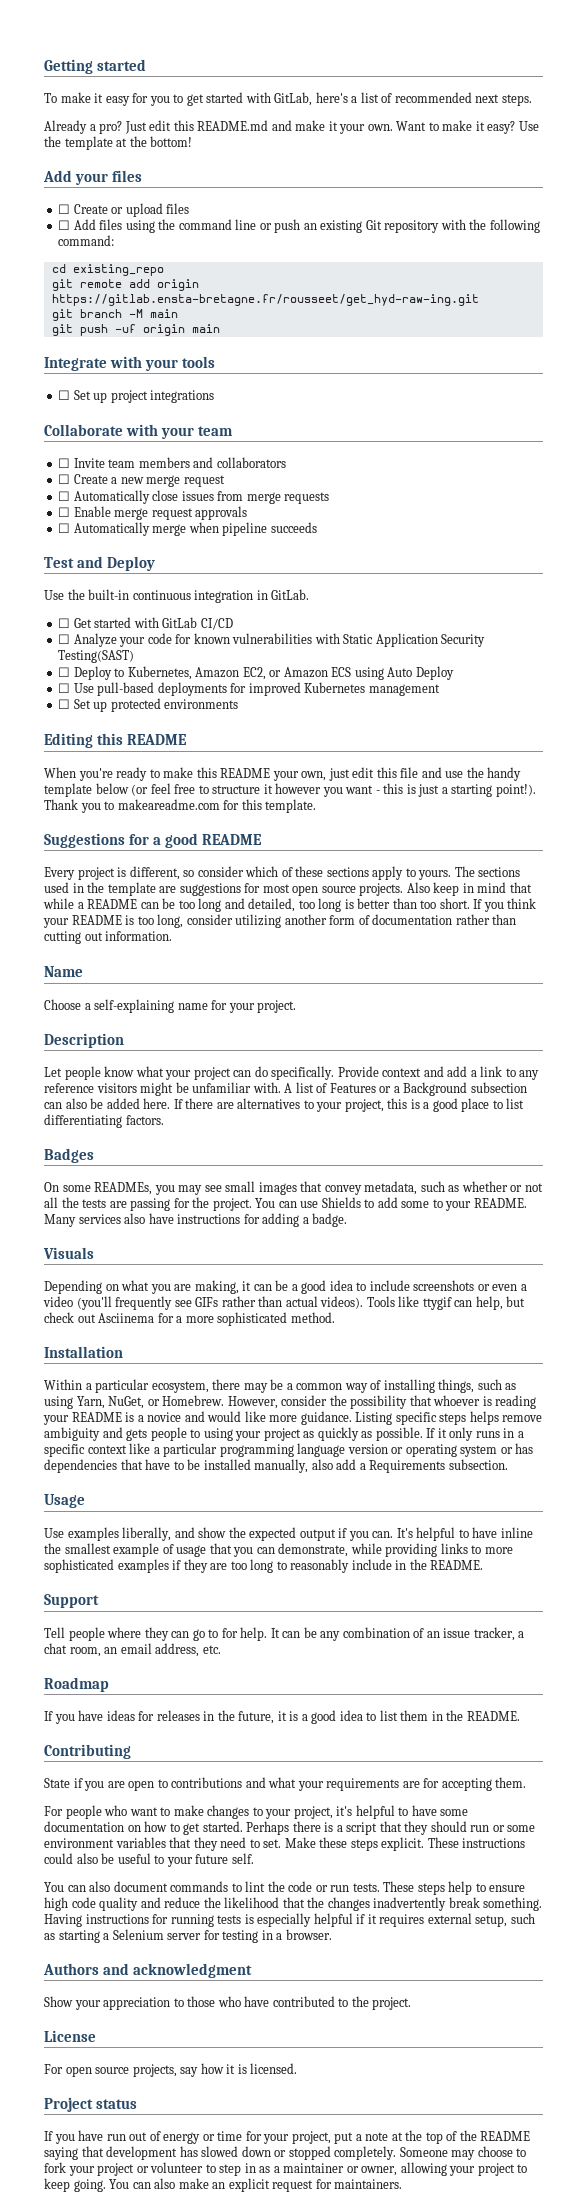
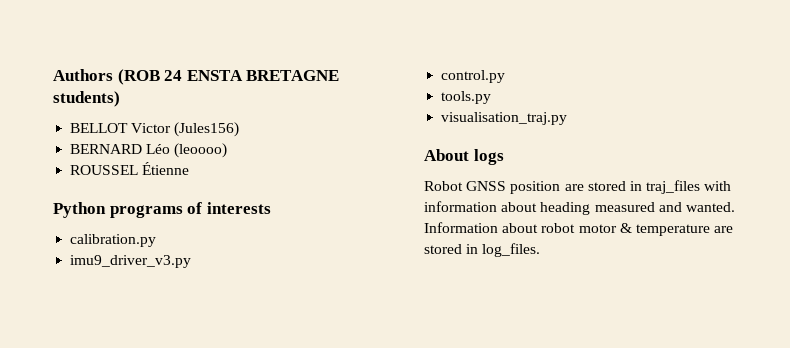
[44,59,146,74] [44,92,532,106] [44,120,539,134] [44,136,193,150] [43,170,142,185] [58,203,190,217] [58,219,540,233] [58,235,115,246] [51,264,164,276] [51,279,199,291] [51,294,479,306] [51,309,178,321] [51,324,220,336] [44,356,215,371] [58,390,215,403] [44,424,233,439] [58,457,286,468] [58,474,225,487] [58,490,330,504] [58,506,248,520] [58,522,317,536] [44,556,155,571] [44,589,310,603] [58,617,233,630] [58,633,486,647] [58,650,135,663] [58,666,454,680] [58,682,440,696] [58,698,239,712] [44,733,188,748] [44,767,522,781] [44,783,536,797] [44,799,317,813] [44,833,262,848] [44,866,521,880] [44,882,532,896] [43,898,537,912] [43,914,517,928] [44,931,173,944] [44,966,83,977] [44,999,297,1013] [44,1033,124,1048] [44,1066,540,1080] [44,1082,527,1096] [44,1098,525,1112] [44,1114,164,1128] [44,1148,94,1163] [44,1181,543,1195] [44,1197,527,1211] [44,1213,348,1227] [43,1247,94,1259] [44,1280,527,1294] [43,1296,526,1310] [44,1312,335,1326] [44,1346,123,1358] [44,1379,517,1393] [44,1395,537,1409] [43,1411,543,1425] [44,1427,524,1441] [44,1443,534,1457] [44,1459,508,1473] [44,1494,85,1508] [44,1527,533,1541] [44,1543,513,1557] [44,1559,484,1573] [44,1594,99,1608] [44,1627,525,1641] [44,1643,221,1657] [44,1677,109,1692] [44,1710,520,1724] [44,1744,131,1759] [44,1777,527,1791] [44,1805,469,1819] [44,1821,536,1835] [44,1837,526,1851] [44,1853,254,1867] [44,1881,526,1895] [44,1897,543,1911] [44,1913,535,1927] [44,1929,332,1943] [43,1963,252,1978] [44,1996,412,2010] [44,2030,96,2042] [44,2063,298,2077] [44,2097,137,2112] [44,2130,531,2144] [44,2146,527,2160] [44,2162,528,2176] [44,2178,403,2192] Getting started // To make it easy for you to get started with GitLab, here's a list of recommended next steps. // Already a pro? Just edit this README.md and make it your own. Want to make it easy? Use the template at the bottom! // Add your files // ☐ Create or upload files // ☐ Add files using the command line or push an existing Git repository with the following command: // cd existing_repo // git remote add origin https://gitlab.ensta-bretagne.fr/rousseet/get_hyd-raw-ing.git // git branch -M main // git push -uf origin main // Integrate with your tools // ☐ Set up project integrations // Collaborate with your team // ☐ Invite team members and collaborators // ☐ Create a new merge request // ☐ Automatically close issues from merge requests // ☐ Enable merge request approvals // ☐ Automatically merge when pipeline succeeds // Test and Deploy // Use the built-in continuous integration in GitLab. // ☐ Get started with GitLab CI/CD // ☐ Analyze your code for known vulnerabilities with Static Application Security Testing(SAST) // ☐ Deploy to Kubernetes, Amazon EC2, or Amazon ECS using Auto Deploy // ☐ Use pull-based deployments for improved Kubernetes management // ☐ Set up protected environments // Editing this README // When you're ready to make this README your own, just edit this file and use the handy template below (or feel free to structure it however you want - this is just a starting point!). Thank you to makeareadme.com for this template. // Suggestions for a good README // Every project is different, so consider which of these sections apply to yours. The sections used in the template are suggestions for most open source projects. Also keep in mind that while a README can be too long and detailed, too long is better than too short. If you think your README is too long, consider utilizing another form of documentation rather than cutting out information. // Name // Choose a self-explaining name for your project. // Description // Let people know what your project can do specifically. Provide context and add a link to any reference visitors might be unfamiliar with. A list of Features or a Background subsection can also be added here. If there are alternatives to your project, this is a good place to list differentiating factors. // Badges // On some READMEs, you may see small images that convey metadata, such as whether or not all the tests are passing for the project. You can use Shields to add some to your README. Many services also have instructions for adding a badge. // Visuals // Depending on what you are making, it can be a good idea to include screenshots or even a video (you'll frequently see GIFs rather than actual videos). Tools like ttygif can help, but check out Asciinema for a more sophisticated method. // Installation // Within a particular ecosystem, there may be a common way of installing things, such as using Yarn, NuGet, or Homebrew. However, consider the possibility that whoever is reading your README is a novice and would like more guidance. Listing specific steps helps remove ambiguity and gets people to using your project as quickly as possible. If it only runs in a specific context like a particular programming language version or operating system or has dependencies that have to be installed manually, also add a Requirements subsection. // Usage // Use examples liberally, and show the expected output if you can. It's helpful to have inline the smallest example of usage that you can demonstrate, while providing links to more sophisticated examples if they are too long to reasonably include in the README. // Support // Tell people where they can go to for help. It can be any combination of an issue tracker, a chat room, an email address, etc. // Roadmap // If you have ideas for releases in the future, it is a good idea to list them in the README. // Contributing // State if you are open to contributions and what your requirements are for accepting them. // For people who want to make changes to your project, it's helpful to have some documentation on how to get started. Perhaps there is a script that they should run or some environment variables that they need to set. Make these steps explicit. These instructions could also be useful to your future self. // You can also document commands to lint the code or run tests. These steps help to ensure high code quality and reduce the likelihood that the changes inadvertently break something. Having instructions for running tests is especially helpful if it requires external setup, such as starting a Selenium server for testing in a browser. // Authors and acknowledgment // Show your appreciation to those who have contributed to the project. // License // For open source projects, say how it is licensed. // Project status // If you have run out of energy or time for your project, put a note at the top of the README saying that development has slowed down or stopped completely. Someone may choose to fork your project or volunteer to step in as a maintainer or owner, allowing your project to keep going. You can also make an explicit request for maintainers. -> [53,69,340,85] [53,91,120,107] [70,122,240,137] [70,143,228,158] [70,162,190,175] [53,202,271,218] [70,234,157,247] [70,255,192,268] [441,70,506,83] [441,91,492,104] [441,112,568,125] [424,149,504,165] [424,180,732,194] [424,201,735,215] [424,222,734,236] [424,243,541,257] Authors (ROB 24 ENSTA BRETAGNE students) // BELLOT Victor (Jules156) // BERNARD Léo (leoooo) // ROUSSEL Étienne // Python programs of interests // calibration.py // imu9_driver_v3.py // control.py // tools.py // visualisation_traj.py // About logs // Robot GNSS position are stored in traj_files with information about heading measured and wanted. Information about robot motor & temperature are stored in log_files.

